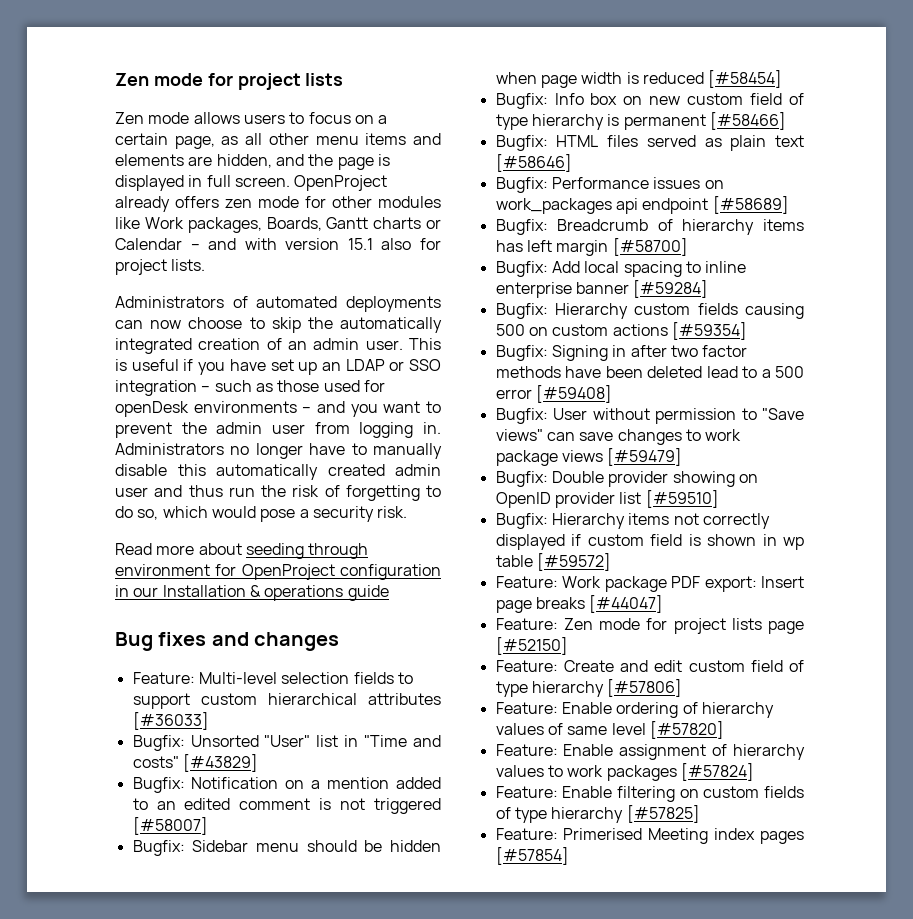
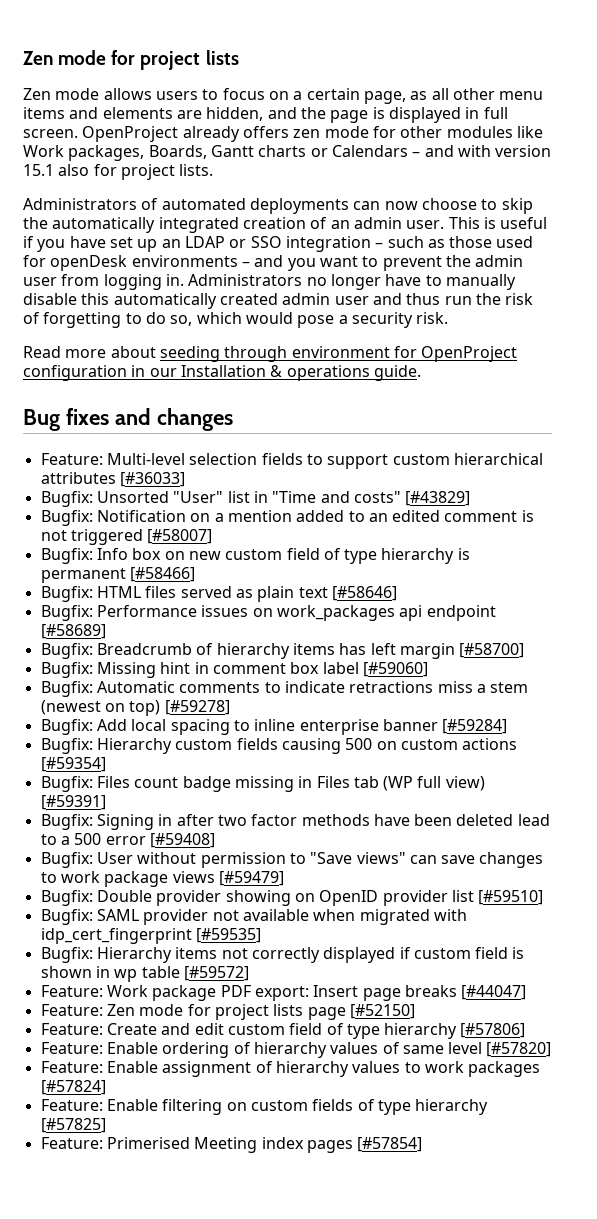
[115,238,182,250] Calendar -> [331,145,408,157] Calendars
[347,585,389,601] guide -> [373,365,421,381] guide.
[132,840,441,856] [495,70,783,88] // Bugfix: Sidebar menu should be hidden when page width is reduced [#58454] -> (213, 536) none
(688, 247) none -> [40,662,428,678] [40,681,529,697] [40,700,230,716] // Bugfix: Missing hint in comment box label [#59060] // Bugfix: Automatic comments to indicate retractions miss a stem (newest on top) [#59278]
(747, 331) none -> [40,776,485,792] [40,795,106,810] // Bugfix: Files count badge missing in Files tab (WP full view) [#59391]
(719, 499) none -> [40,909,467,925] [40,928,261,944] // Bugfix: SAML provider not available when migrated with idp_cert_fingerprint [#59535]

